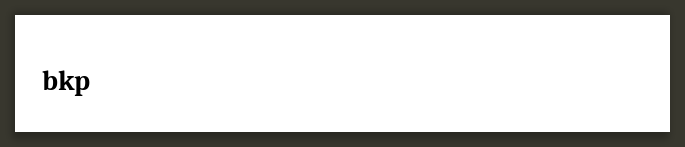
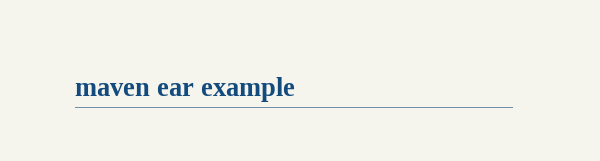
[42,70,90,96] bkp -> [75,77,296,102] maven ear example

